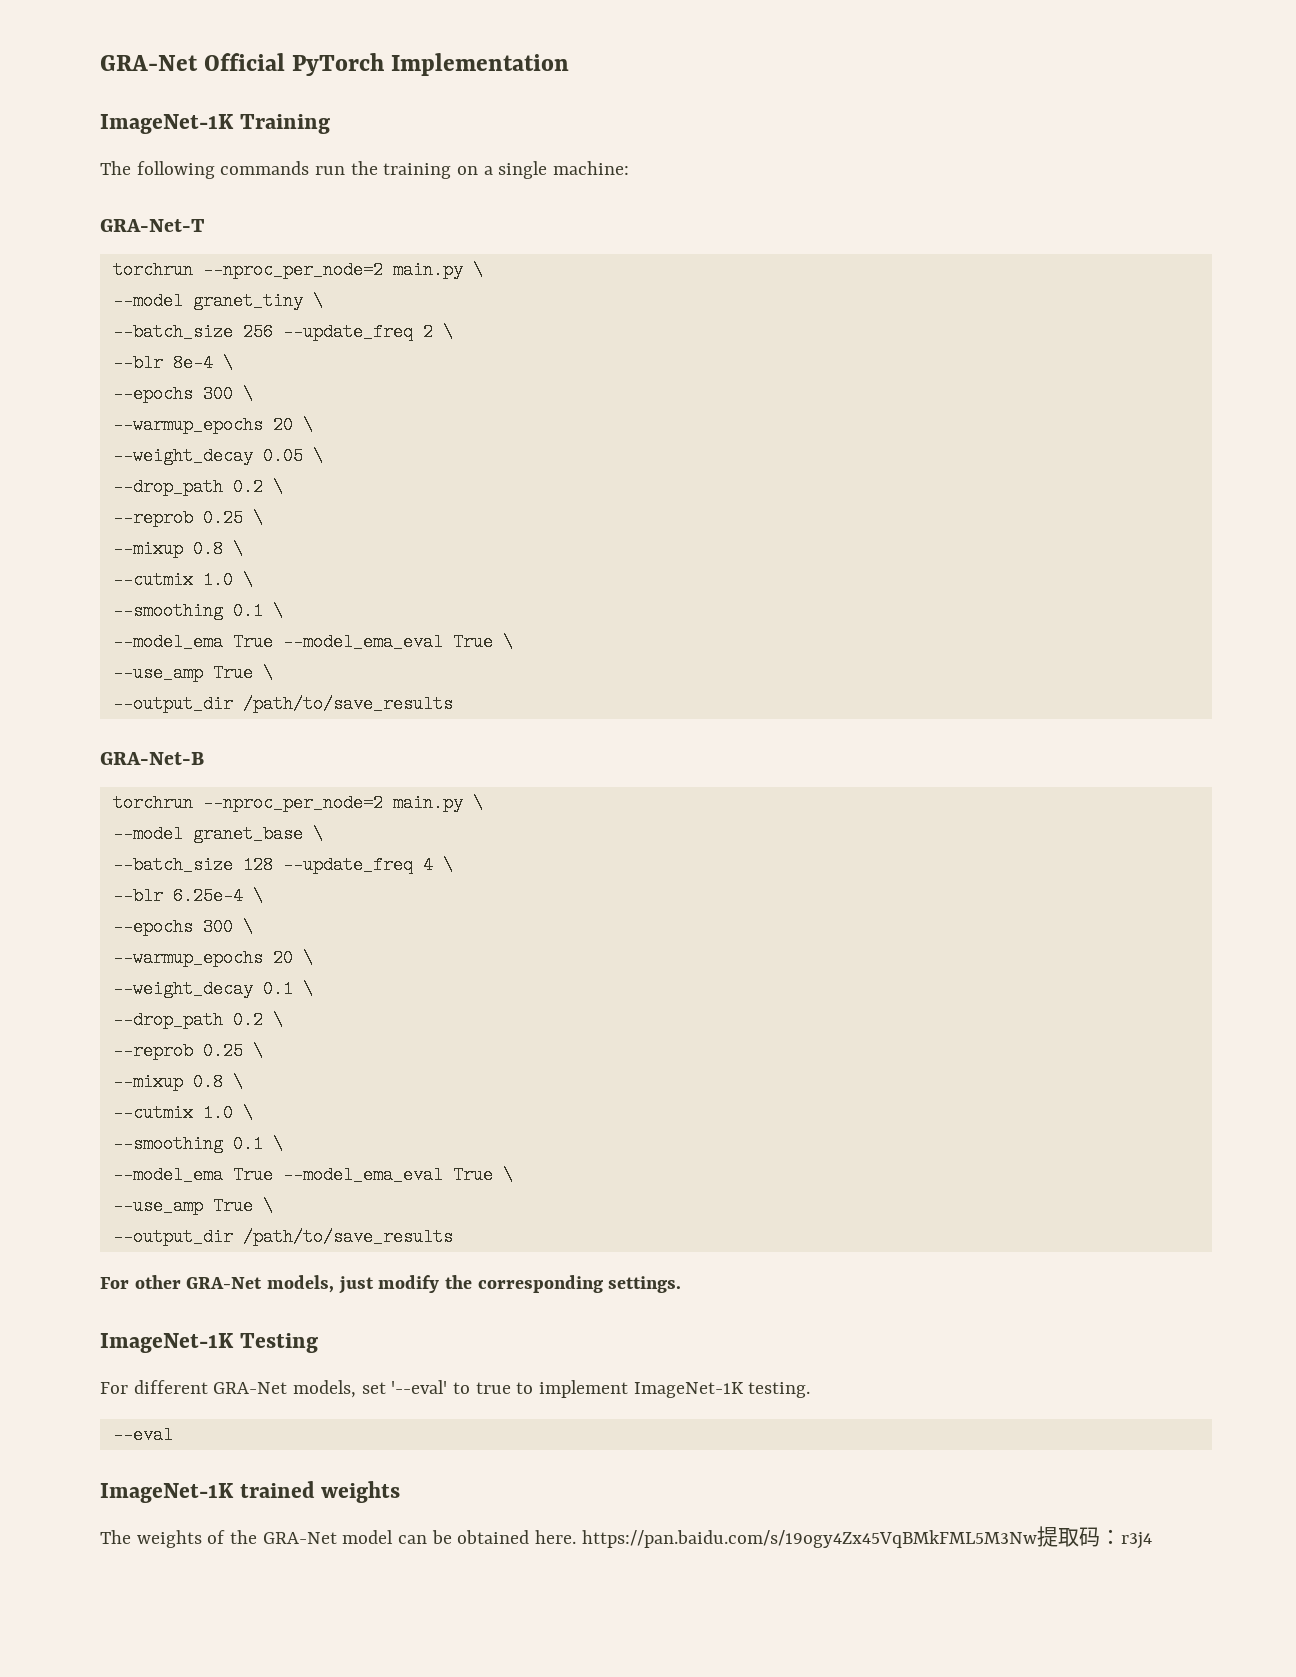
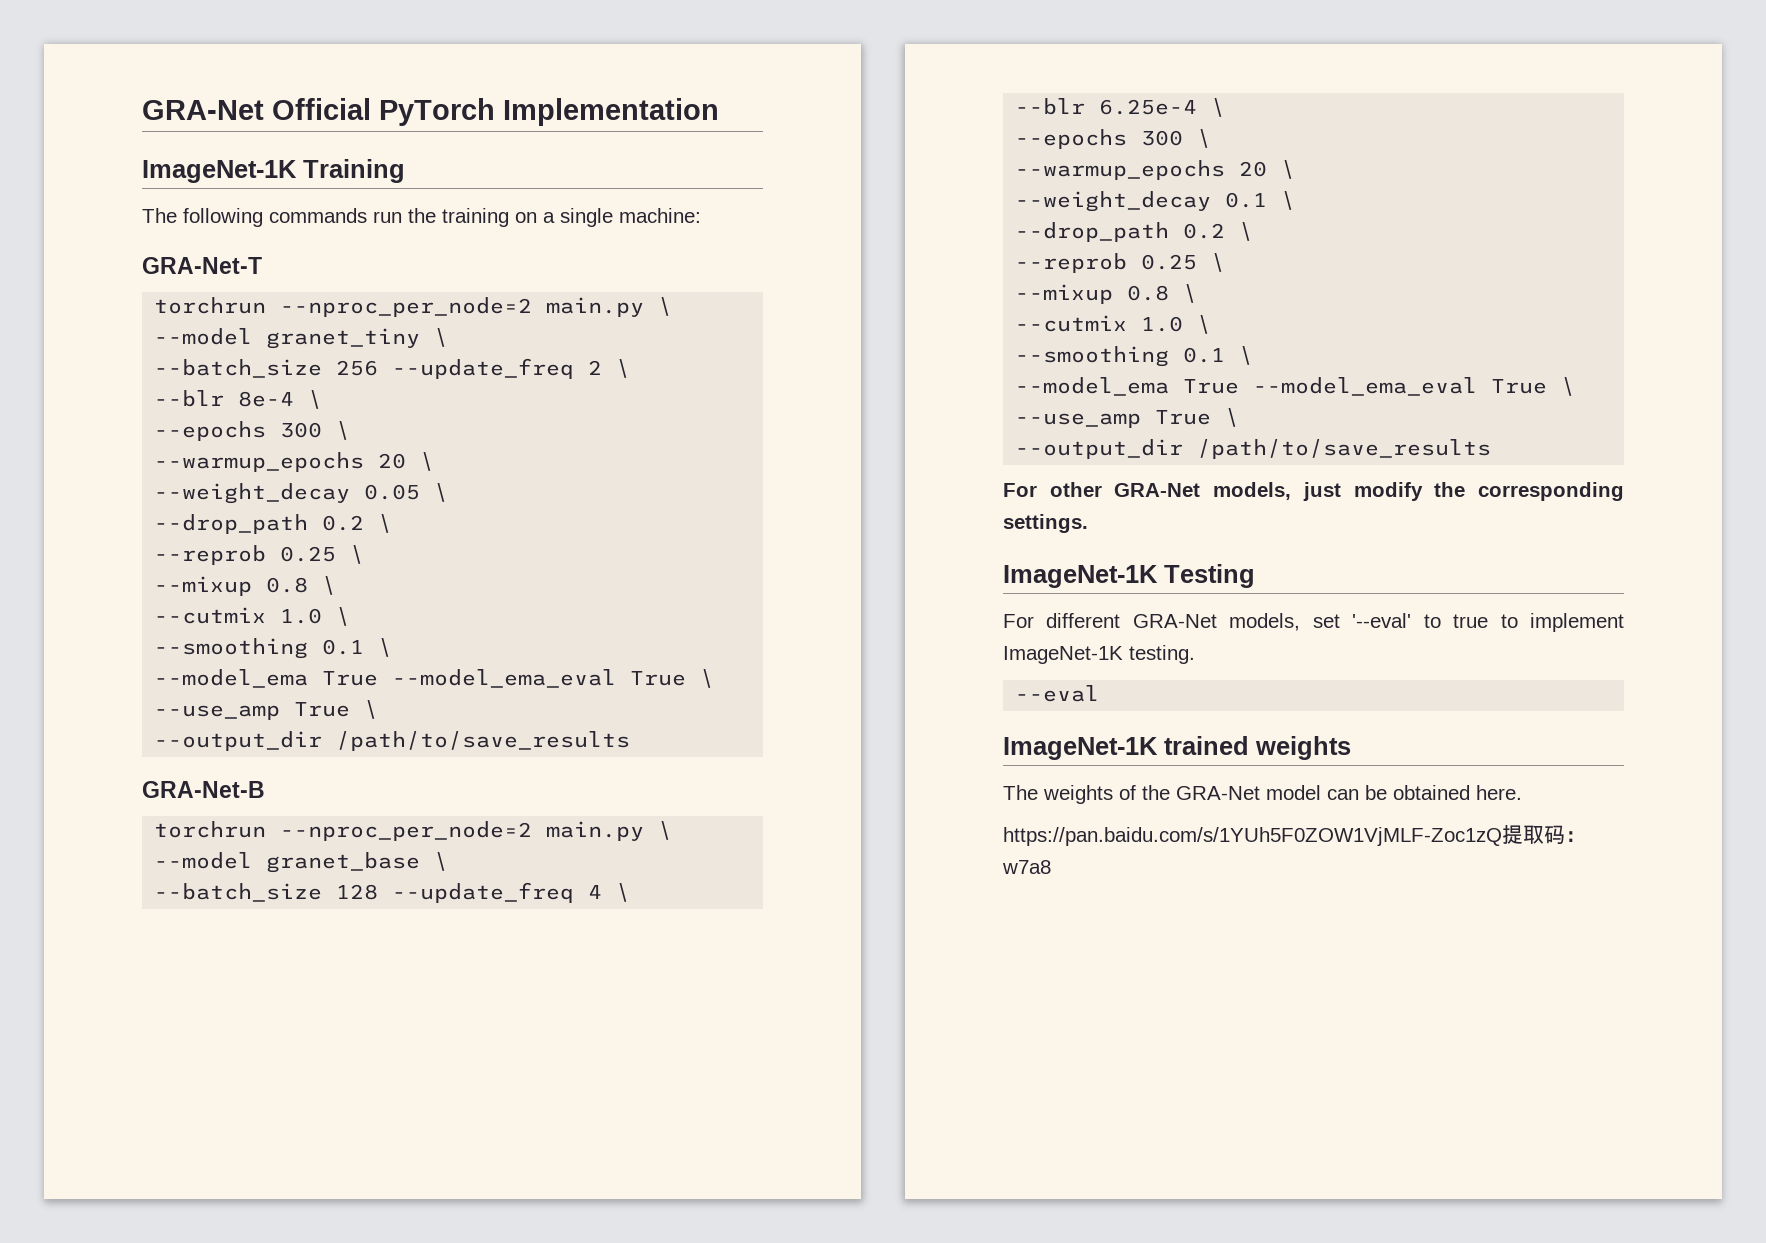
[581,1530,1037,1548] https://pan.baidu.com/s/19ogy4Zx45VqBMkFML5M3Nw -> [1003,827,1502,846] // https://pan.baidu.com/s/1YUh5F0ZOW1VjMLF-Zoc1zQ
[1120,1532,1152,1549] r3j4 -> [1002,860,1051,874] w7a8

